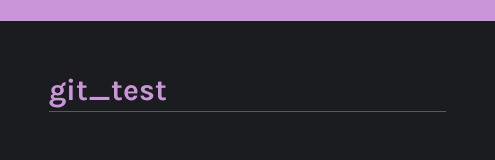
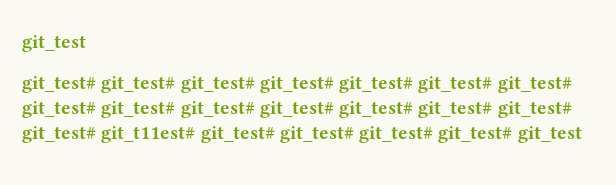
[49,78,167,108] git_test -> [22,35,86,52] [22,76,572,93] [22,101,572,118] [22,126,582,143] git_test // git_test# git_test# git_test# git_test# git_test# git_test# git_test# git_test# git_test# git_test# git_test# git_test# git_test# git_test# git_test# git_t11est# git_test# git_test# git_test# git_test# git_test

